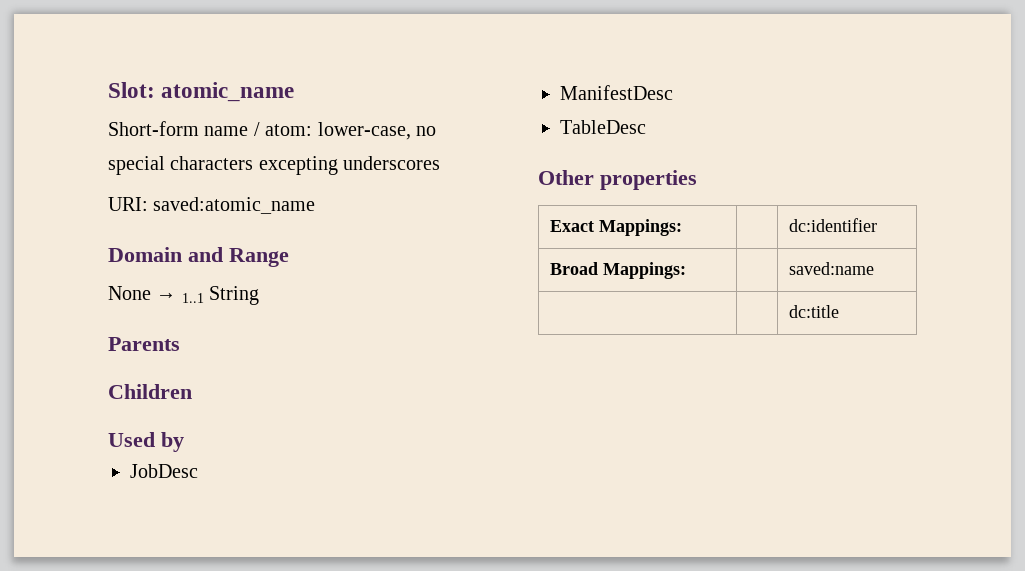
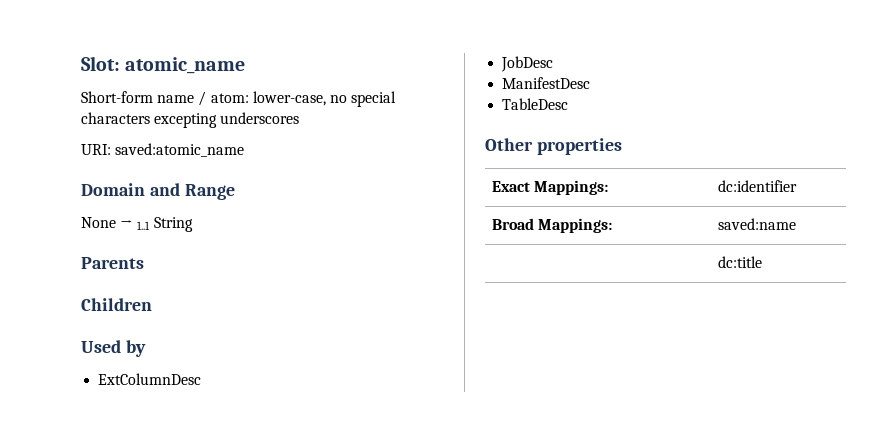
(184, 442) none -> [98,373,202,385] // ExtColumnDesc

